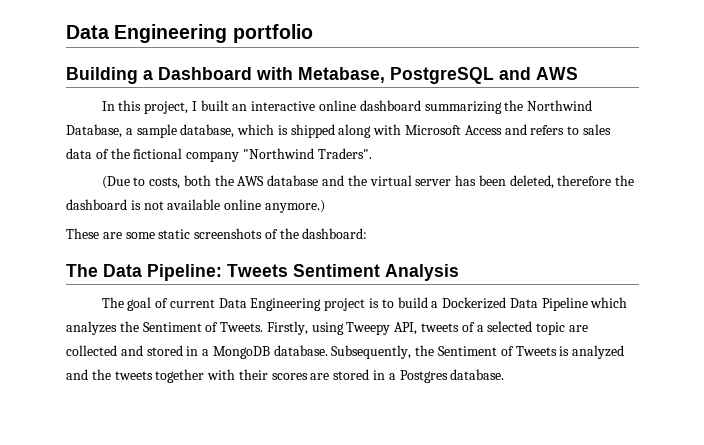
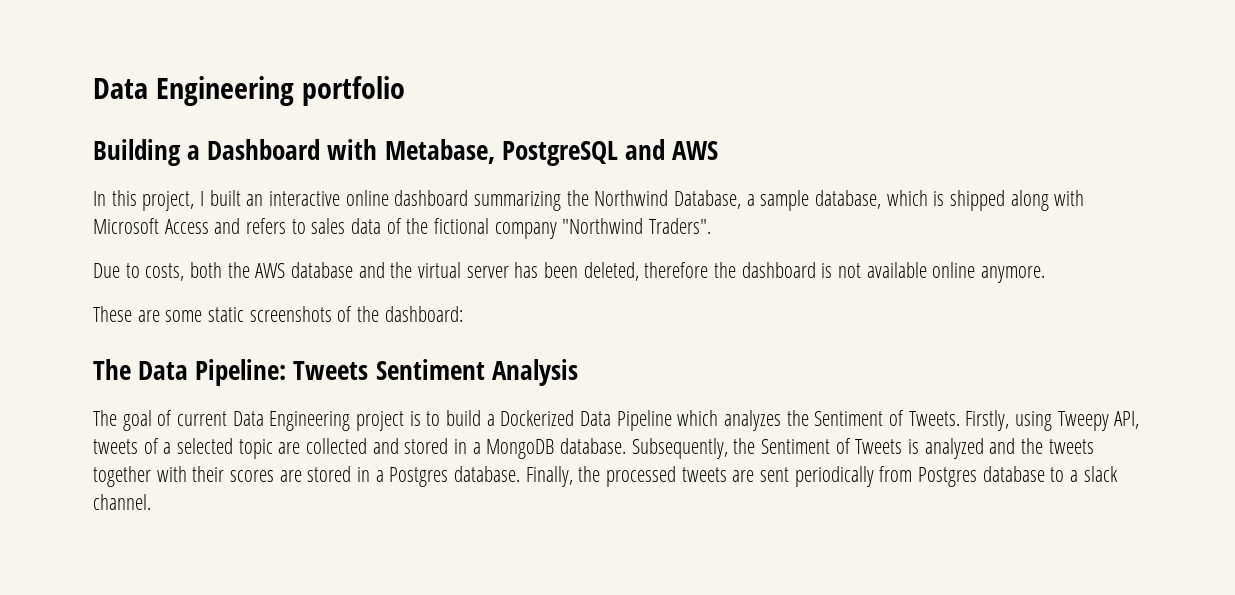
[101,176,130,189] (Due -> [93,263,120,278] Due
[264,200,325,213] anymore.) -> [981,266,1046,283] anymore.
(505, 374) none -> [525,466,1118,487] [93,494,151,510] Finally, the processed tweets are sent periodically from Postgres database to a slack channel.

